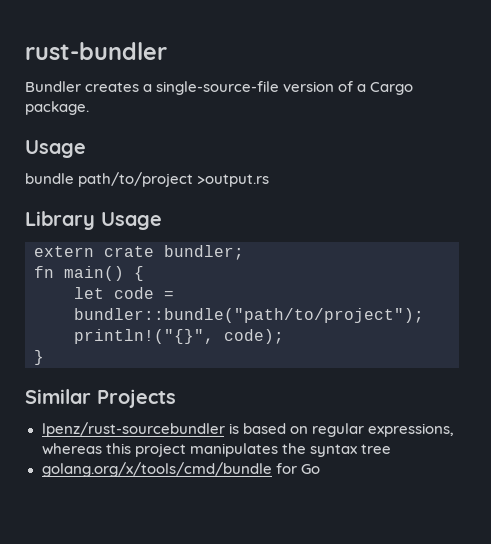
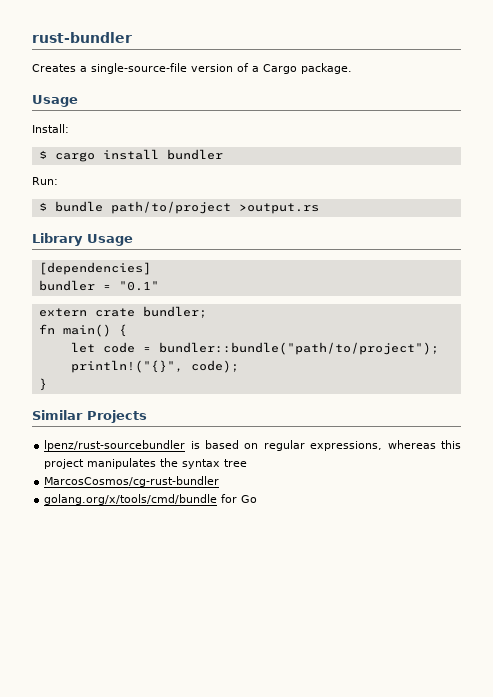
[25,81,140,92] Bundler creates -> [32,64,76,72] Creates
(86, 149) none -> [32,124,69,133] [38,149,223,162] [32,177,58,185] [38,202,47,211] Install: // $ cargo install bundler // Run: // $
(162, 221) none -> [38,262,151,275] [38,280,159,291] // [dependencies] // bundler = "0.1"
(391, 449) none -> [44,476,220,487] // MarcosCosmos/cg-rust-bundler

